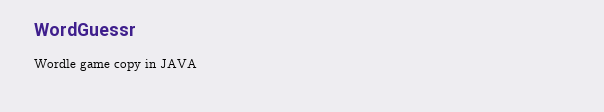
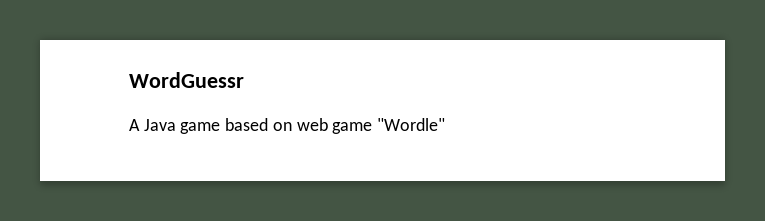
[34,59,197,71] Wordle game copy in JAVA -> [129,118,446,134] A Java game based on web game "Wordle"

